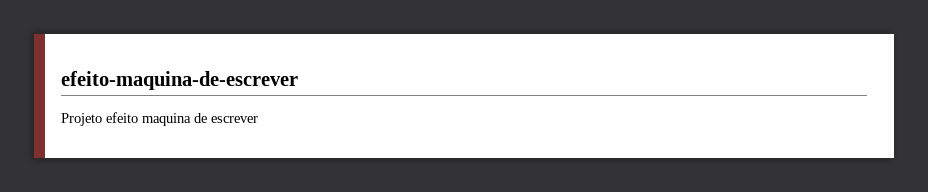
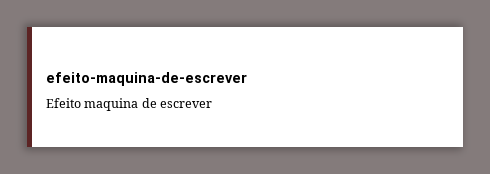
[61,112,138,126] Projeto efeito -> [46,98,81,108] Efeito

